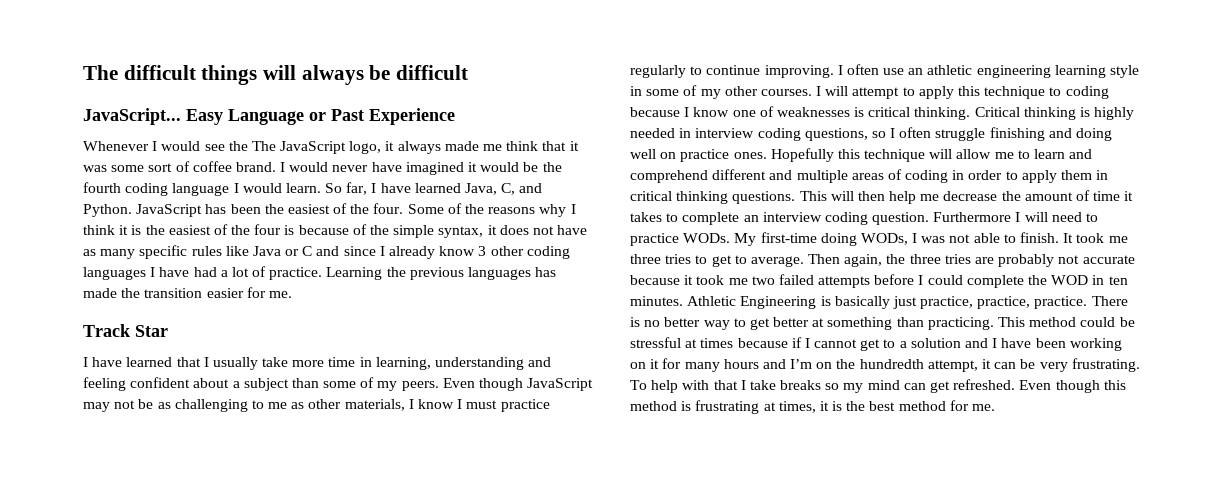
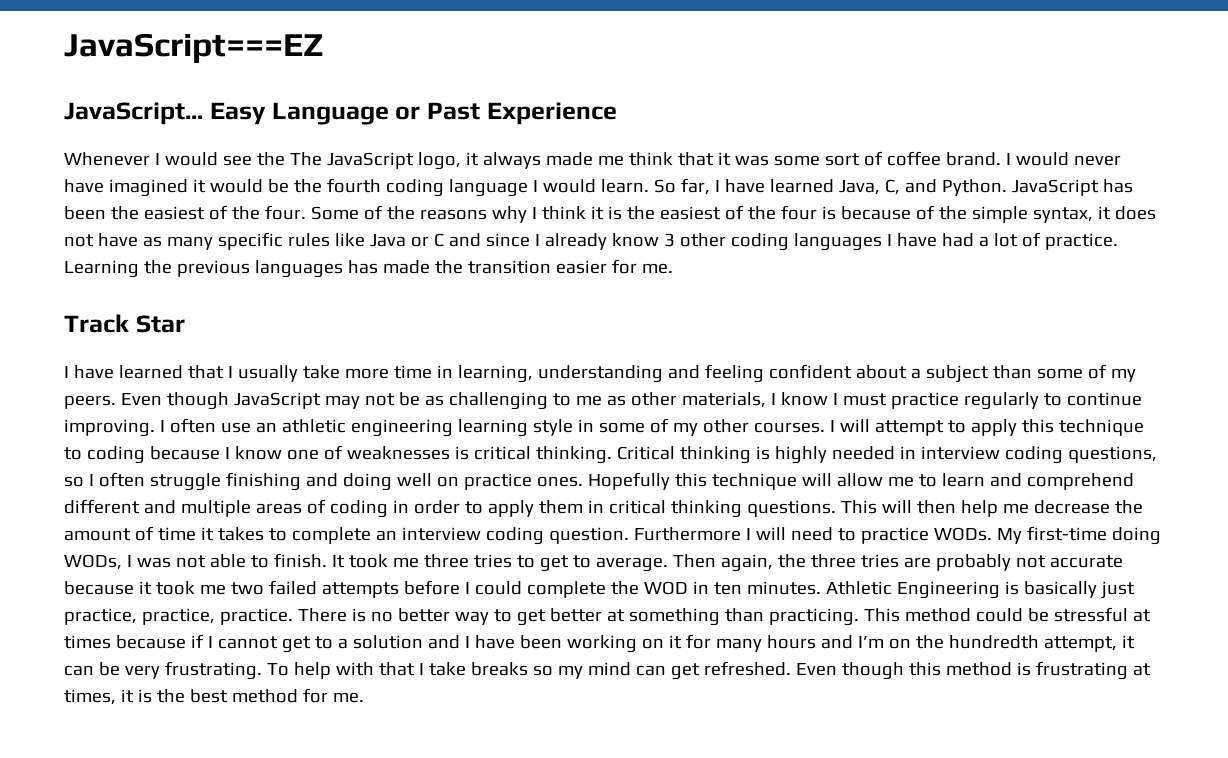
[83,65,469,85] The difficult things will always be difficult -> [64,33,324,63] JavaScript===EZ

